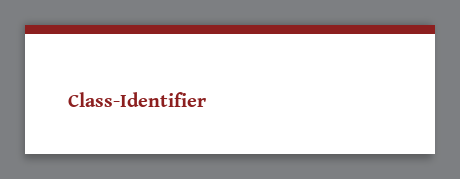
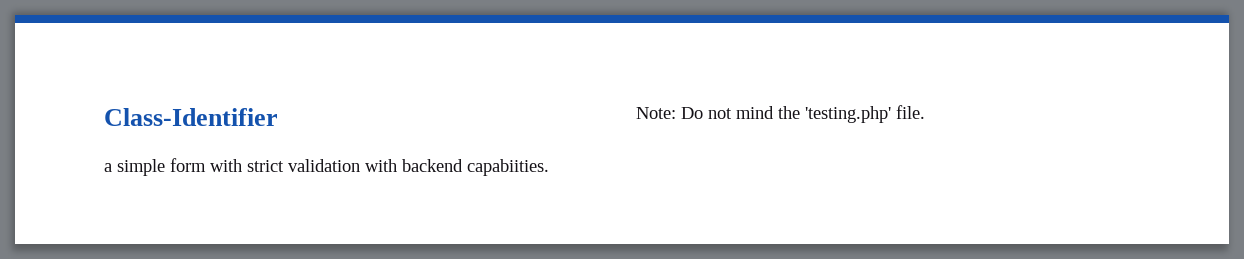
(206, 99) none -> [104,158,549,176] [636,105,925,123] // a simple form with strict validation with backend capabiities. // Note: Do not mind the 'testing.php' file.

